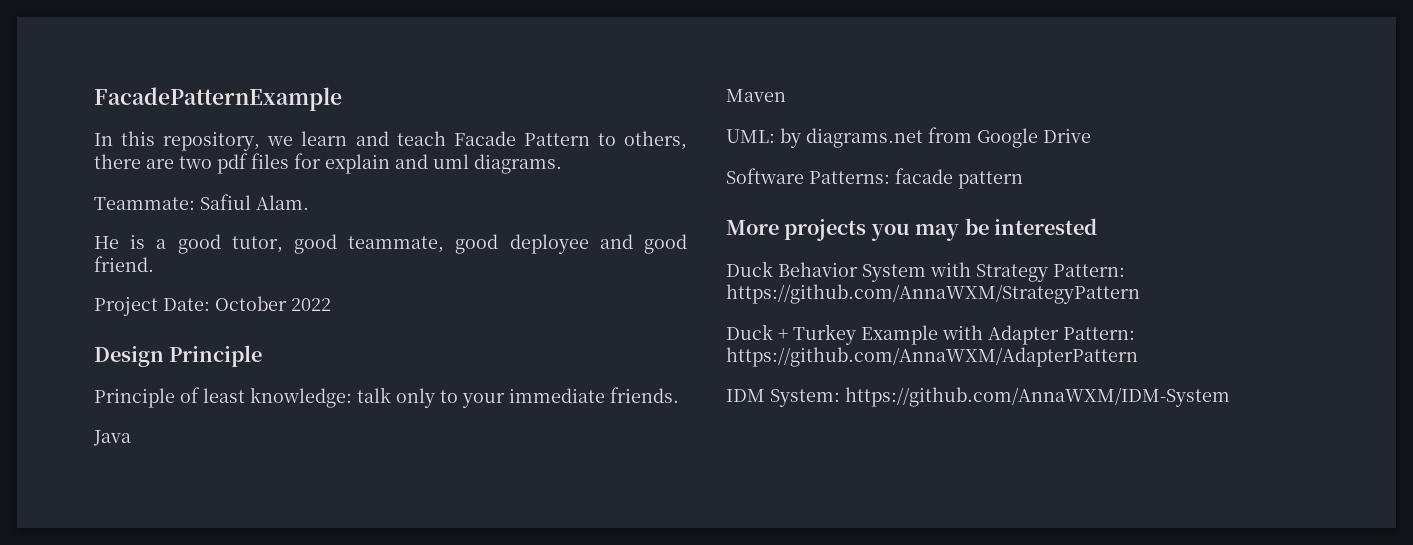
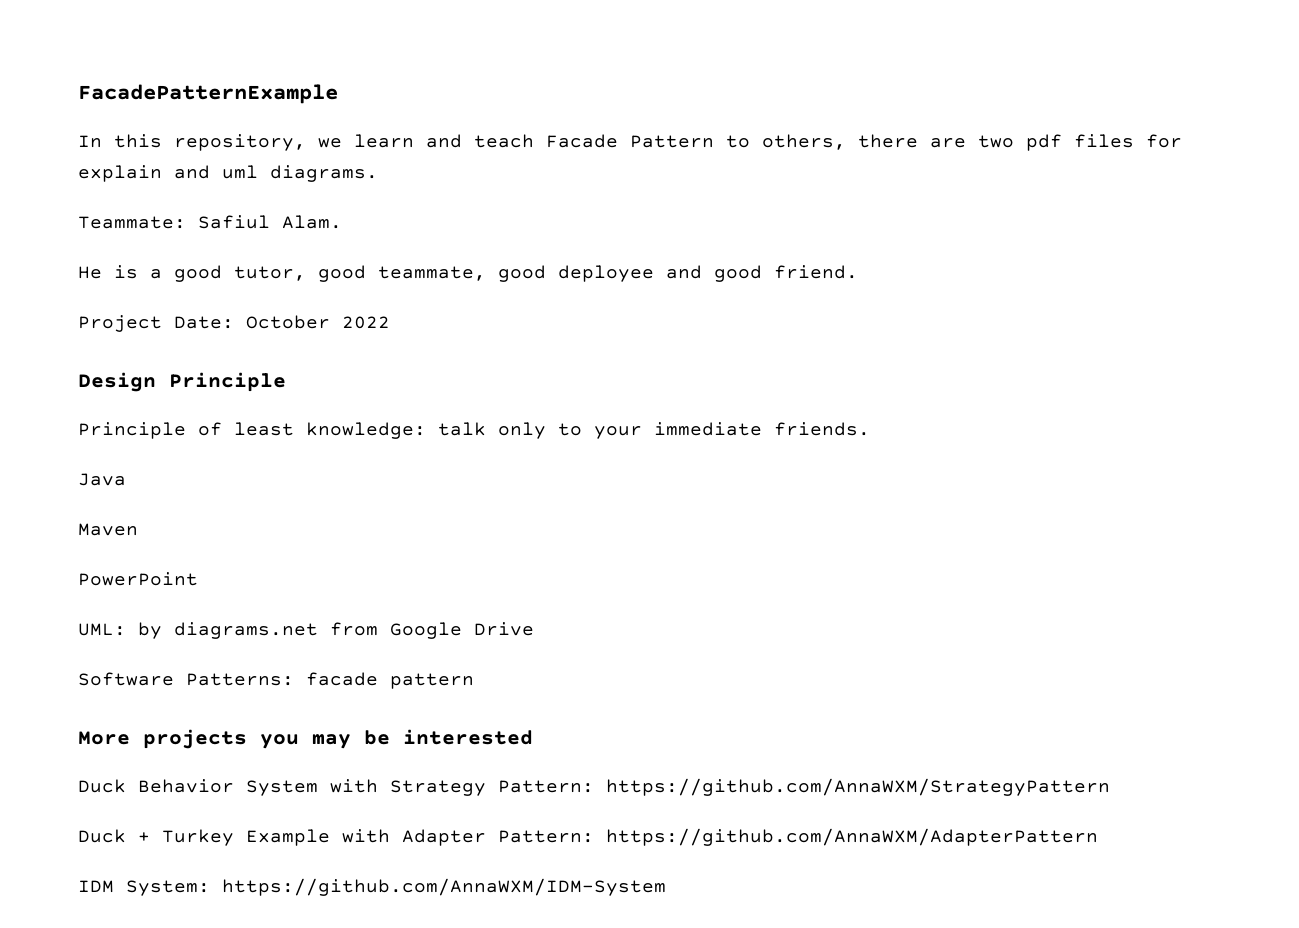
(786, 95) none -> [78,572,198,586] // PowerPoint

